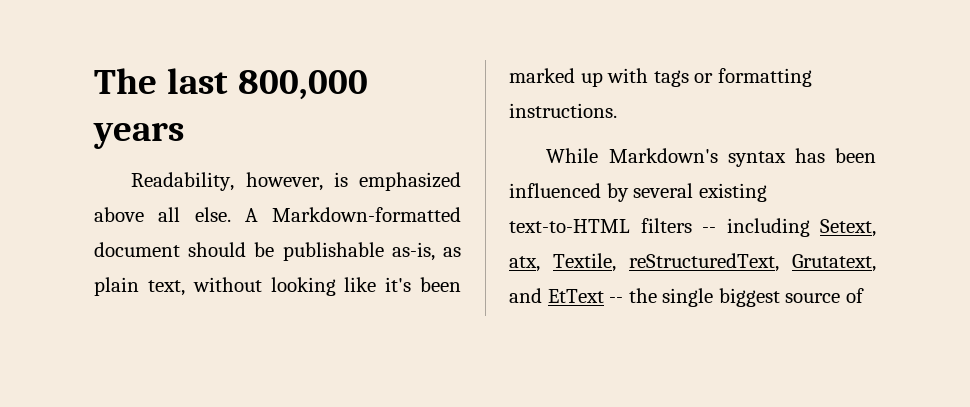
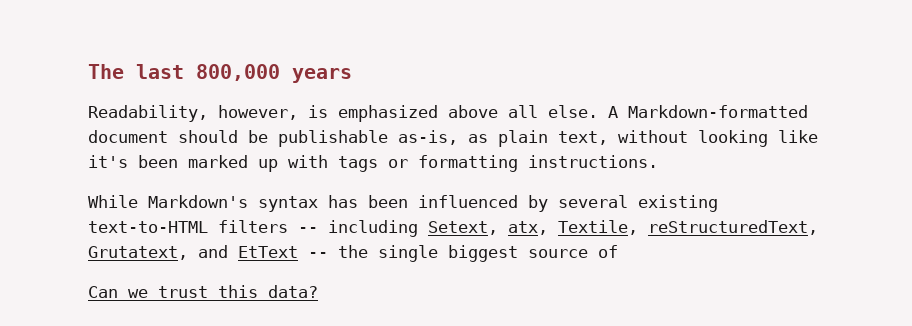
(864, 295) none -> [88,285,318,298] // Can we trust this data?

